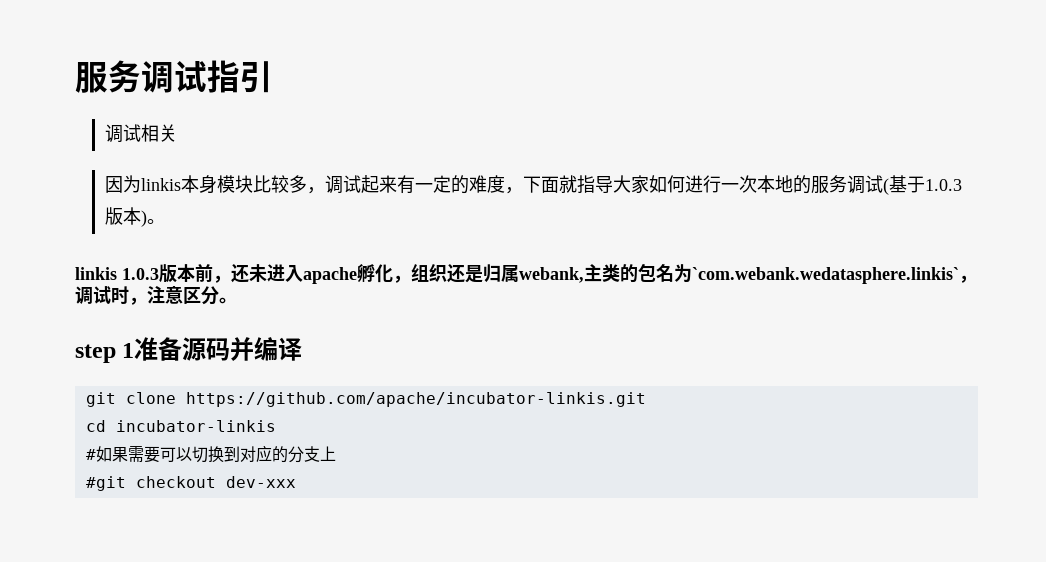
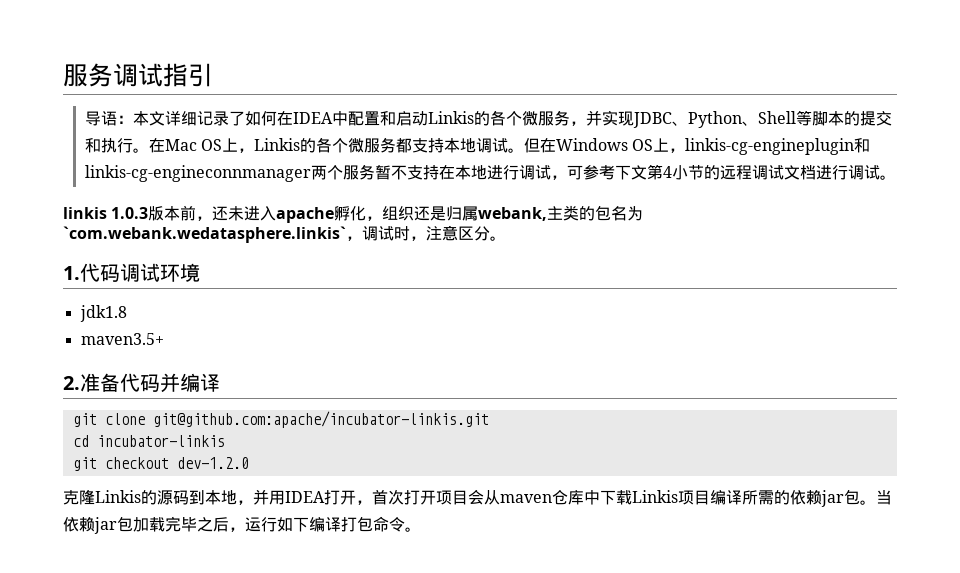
[104,124,177,143] [104,175,962,195] [104,207,147,227] 调试相关 // 因为linkis本身模块比较多，调试起来有一定的难度，下面就指导大家如何进行一次本地的服务调试(基于1.0.3版本) -> [84,110,892,128] [84,137,871,155] [84,164,880,182] 导语：本文详细记录了如何在IDEA中配置和启动Linkis的各个微服务，并实现JDBC、Python、Shell等脚本的提交和执行。在Mac OS上，Linkis的各个微服务都支持本地调试。但在Windows OS上，linkis-cg-engineplugin和linkis-cg-engineconnmanager两个服务暂不支持在本地进行调试，可参考下文第4小节的远程调试文档进行调试
[75,337,207,363] step 1准备源 -> [63,263,200,282] [79,305,127,322] [80,333,164,345] [63,373,140,392] 1.代码调试环境 // jdk1.8 // maven3.5+ // 2.准备代
[185,392,646,407] https://github.com/apache/incubator-linkis.git -> [152,411,489,428] git@github.com:apache/incubator-linkis.git
[85,445,336,463] [85,476,296,491] #如果需要可以切换到对应的分支上 // #git checkout dev-xxx -> [72,457,249,471] [63,489,892,507] [63,516,421,534] git checkout dev-1.2.0 // 克隆Linkis的源码到本地，并用IDEA打开，首次打开项目会从maven仓库中下载Linkis项目编译所需的依赖jar包。当依赖jar包加载完毕之后，运行如下编译打包命令。

